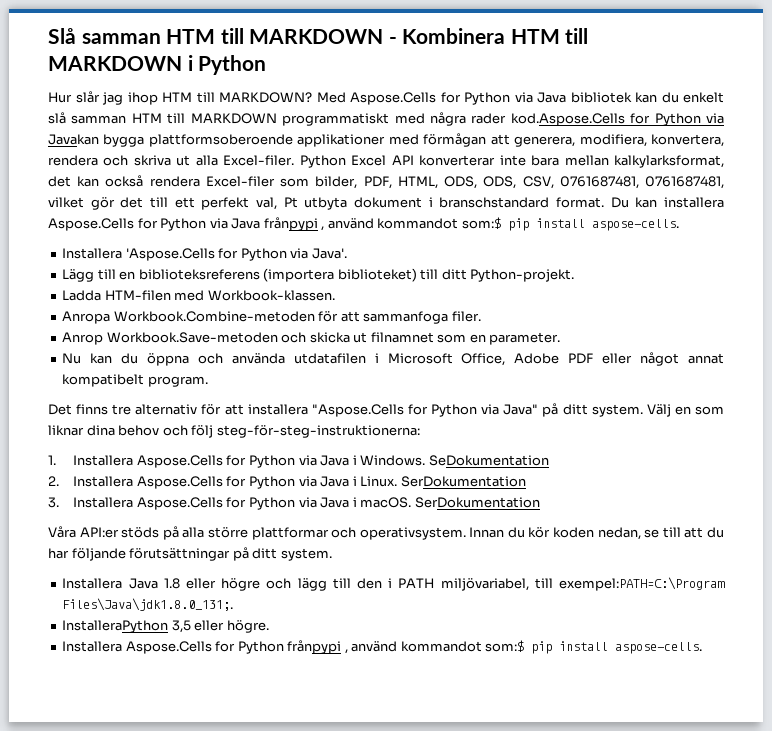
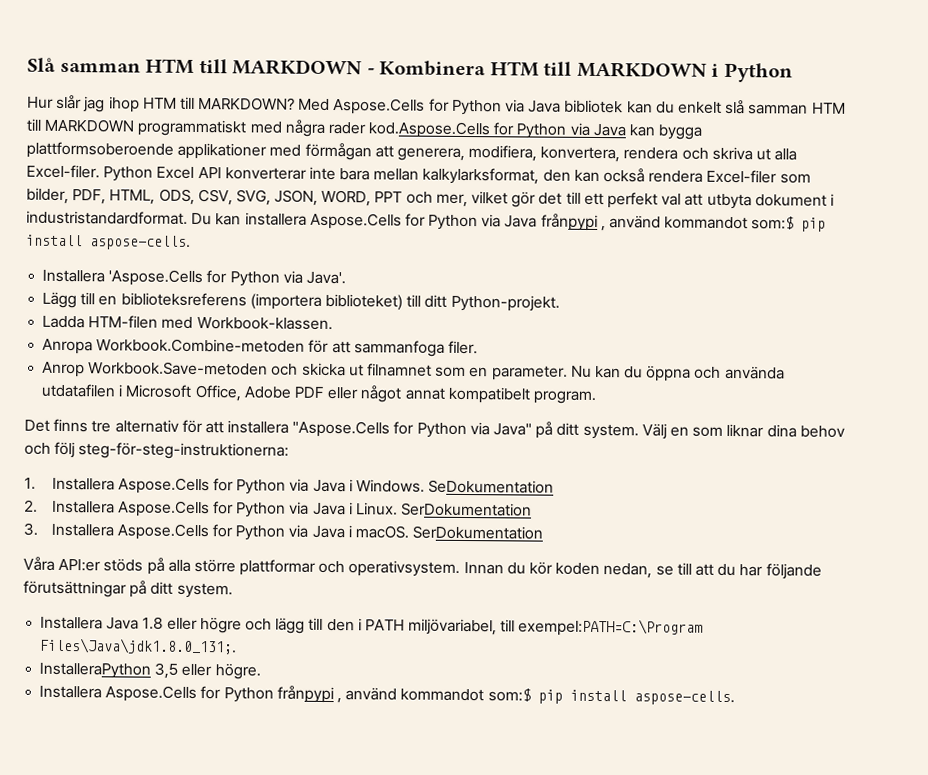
[48,134,99,145] Javakan -> [592,123,656,137] Java kan
[48,176,71,187] det -> [542,169,571,182] den
[483,176,724,189] ODS, CSV, 0761687481, 0761687481, -> [197,188,468,208] CSV, SVG, JSON, WORD, PPT och mer,
[256,197,298,210] val, Pt -> [661,193,704,206] val att
[439,197,604,208] branschstandard format. -> [26,210,188,225] industristandardformat.
(561, 338) // -> (568, 373) none

